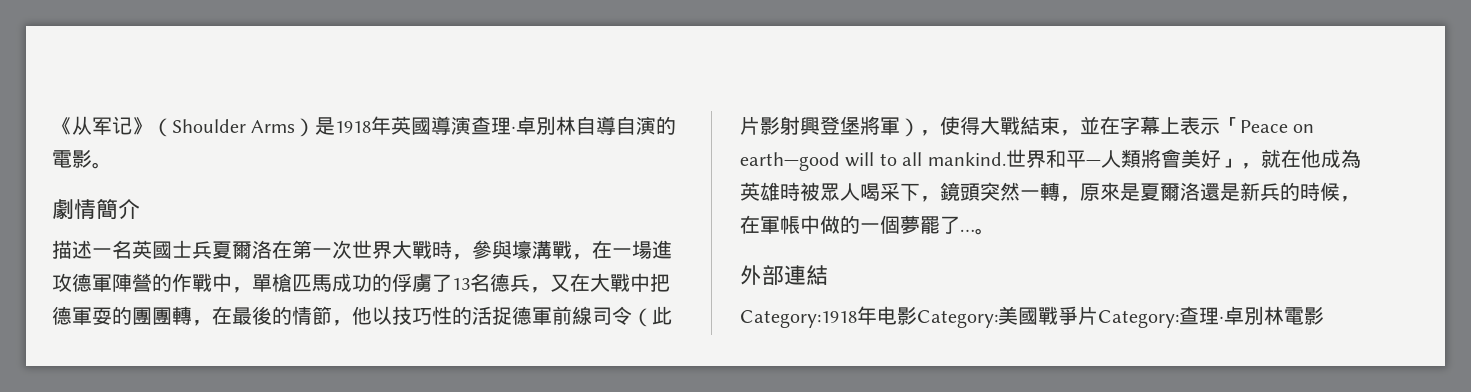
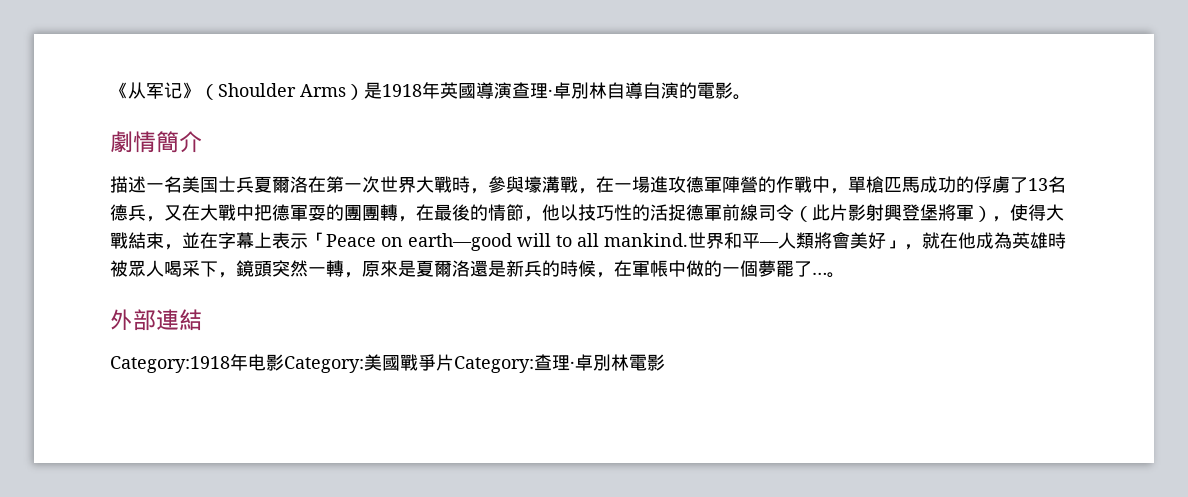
[132,240,172,259] 英國 -> [182,176,218,193] 美国

